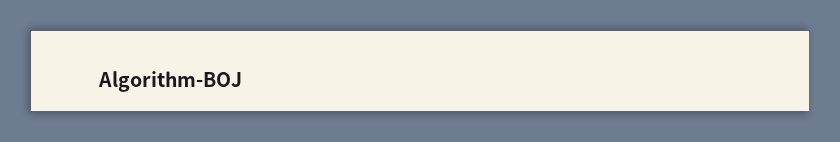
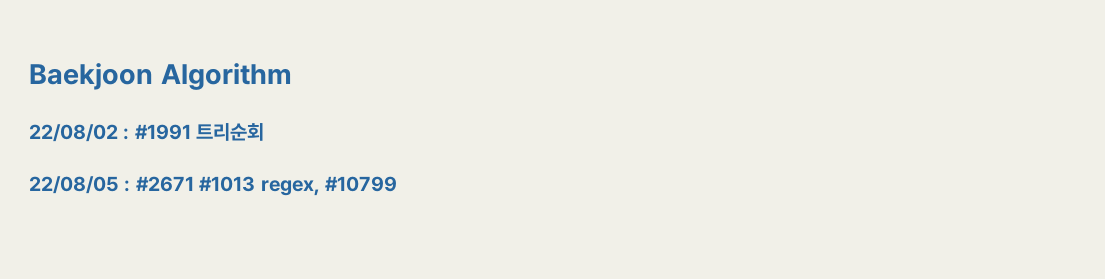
[98,71,242,92] Algorithm-BOJ -> [29,63,292,90] [29,123,265,142] [29,176,397,196] Baekjoon Algorithm // 22/08/02 : #1991 트리순회 // 22/08/05 : #2671 #1013 regex, #10799

